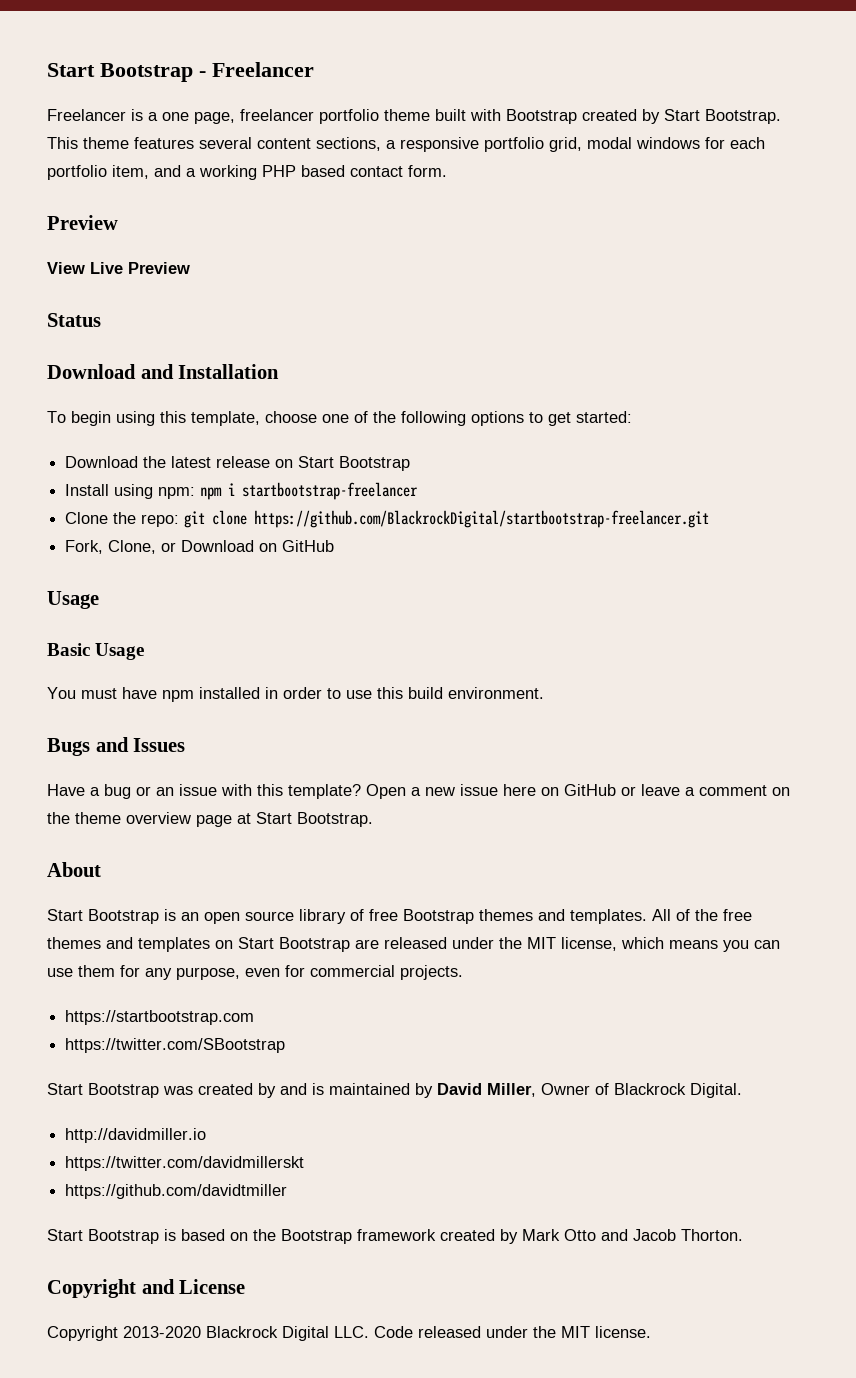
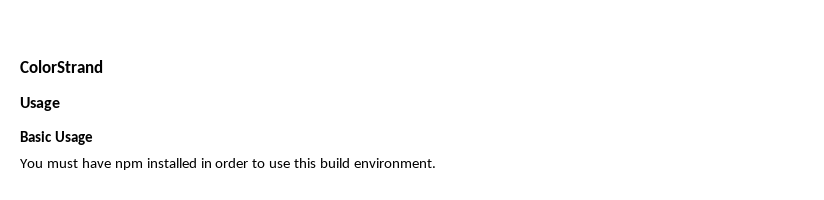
[47,62,314,82] [47,109,781,124] [47,137,765,152] [47,165,447,180] [47,215,118,230] [47,262,190,274] [47,313,101,327] [47,364,280,379] [47,411,632,426] [65,456,411,471] [65,482,419,500] [65,510,710,528] [65,540,335,554] Start Bootstrap - Freelancer // Freelancer is a one page, freelancer portfolio theme built with Bootstrap created by Start Bootstrap. This theme features several content sections, a responsive portfolio grid, modal windows for each portfolio item, and a working PHP based contact form. // Preview // View Live Preview // Status // Download and Installation // To begin using this template, choose one of the following options to get started: // Download the latest release on Start Bootstrap // Install using npm: npm i startbootstrap-freelancer // Clone the repo: git clone https://github.com/BlackrockDigital/startbootstrap-freelancer.git // Fork, Clone, or Download on GitHub -> [20,60,103,73] ColorStrand
[47,737,186,756] [47,784,790,799] [47,812,373,827] [47,862,101,877] [47,909,752,924] [47,937,780,952] [47,965,463,980] [65,1010,255,1025] [65,1038,286,1053] [47,1083,742,1098] [65,1128,207,1143] [65,1156,305,1171] [65,1184,288,1199] [47,1229,743,1244] [47,1279,246,1298] [47,1326,651,1341] // Bugs and Issues // Have a bug or an issue with this template? Open a new issue here on GitHub or leave a comment on the theme overview page at Start Bootstrap. // About // Start Bootstrap is an open source library of free Bootstrap themes and templates. All of the free themes and templates on Start Bootstrap are released under the MIT license, which means you can use them for any purpose, even for commercial projects. // https://startbootstrap.com // https://twitter.com/SBootstrap // Start Bootstrap was created by and is maintained by David Miller, Owner of Blackrock Digital. // http://davidmiller.io // https://twitter.com/davidmillerskt // https://github.com/davidtmiller // Start Bootstrap is based on the Bootstrap framework created by Mark Otto and Jacob Thorton. // Copyright and License // Copyright 2013-2020 Blackrock Digital LLC. Code released under the MIT license. -> (437, 163) none

